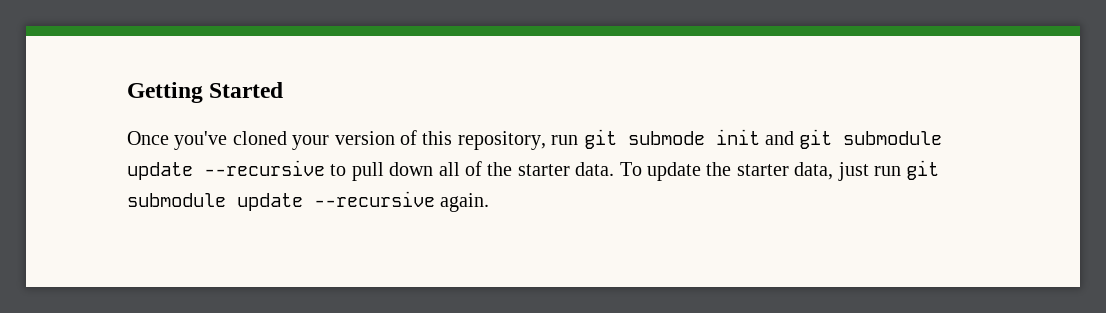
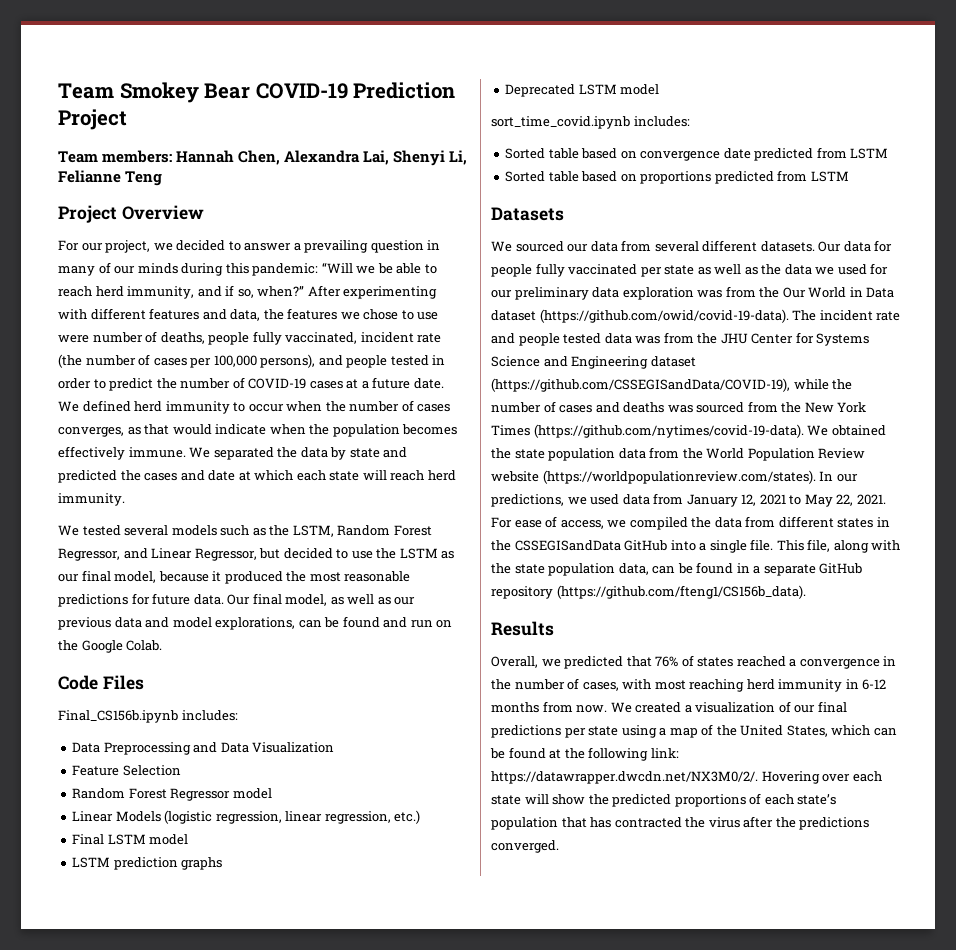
[127,82,284,103] [127,129,943,150] [127,160,940,181] [127,191,490,212] Getting Started // Once you've cloned your version of this repository, run git submode init and git submodule update --recursive to pull down all of the starter data. To update the starter data, just run git submodule update --recursive again. -> [58,82,456,103] [58,109,127,130] [58,150,468,166] [58,170,163,186] [58,205,204,223] [58,240,441,253] [58,262,437,276] [58,285,438,299] [58,308,439,321] [58,331,442,345] [58,354,446,368] [58,377,444,391] [58,400,451,414] [58,424,458,437] [58,446,408,460] [58,470,456,483] [58,493,125,506] [58,525,432,537] [58,548,455,561] [58,570,411,584] [58,593,416,607] [58,616,453,630] [58,640,163,653] [58,675,144,690] [58,710,238,723] [72,742,335,755] [72,765,181,776] [72,788,272,801] [72,810,421,824] [72,834,189,845] [72,857,223,870] [505,84,660,97] [491,116,690,129] [505,147,889,161] [505,170,849,184] [491,207,564,221] [491,240,893,252] [491,263,889,277] [491,286,895,300] [491,309,901,323] [491,332,870,346] [491,356,696,369] [491,378,853,392] [491,401,867,413] [491,424,886,438] [491,447,866,461] [491,470,858,484] [491,493,886,507] [491,516,890,530] [491,539,901,553] [491,562,863,576] [491,585,806,599] [491,621,554,636] [491,655,897,669] [491,678,887,692] [491,701,847,713] [491,724,897,738] [490,747,679,761] [491,771,882,784] [491,793,837,807] [491,816,870,830] [491,840,559,853] Team Smokey Bear COVID-19 Prediction Project // Team members: Hannah Chen, Alexandra Lai, Shenyi Li, Felianne Teng // Project Overview // For our project, we decided to answer a prevailing question in many of our minds during this pandemic: “Will we be able to reach herd immunity, and if so, when?” After experimenting with different features and data, the features we chose to use were number of deaths, people fully vaccinated, incident rate (the number of cases per 100,000 persons), and people tested in order to predict the number of COVID-19 cases at a future date. We defined herd immunity to occur when the number of cases converges, as that would indicate when the population becomes effectively immune. We separated the data by state and predicted the cases and date at which each state will reach herd immunity. // We tested several models such as the LSTM, Random Forest Regressor, and Linear Regressor, but decided to use the LSTM as our final model, because it produced the most reasonable predictions for future data. Our final model, as well as our previous data and model explorations, can be found and run on the Google Colab. // Code Files // Final_CS156b.ipynb includes: // Data Preprocessing and Data Visualization // Feature Selection // Random Forest Regressor model // Linear Models (logistic regression, linear regression, etc.) // Final LSTM model // LSTM prediction graphs // Deprecated LSTM model // sort_time_covid.ipynb includes: // Sorted table based on convergence date predicted from LSTM // Sorted table based on proportions predicted from LSTM // Datasets // We sourced our data from several different datasets. Our data for people fully vaccinated per state as well as the data we used for our preliminary data exploration was from the Our World in Data dataset (https://github.com/owid/covid-19-data). The incident rate and people tested data was from the JHU Center for Systems Science and Engineering dataset (https://github.com/CSSEGISandData/COVID-19), while the number of cases and deaths was sourced from the New York Times (https://github.com/nytimes/covid-19-data). We obtained the state population data from the World Population Review website (https://worldpopulationreview.com/states). In our predictions, we used data from January 12, 2021 to May 22, 2021. For ease of access, we compiled the data from different states in the CSSEGISandData GitHub into a single file. This file, along with the state population data, can be found in a separate GitHub repository (https://github.com/fteng1/CS156b_data). // Results // Overall, we predicted that 76% of states reached a convergence in the number of cases, with most reaching herd immunity in 6-12 months from now. We created a visualization of our final predictions per state using a map of the United States, which can be found at the following link: https://datawrapper.dwcdn.net/NX3M0/2/. Hovering over each state will show the predicted proportions of each state’s population that has contracted the virus after the predictions converged.

